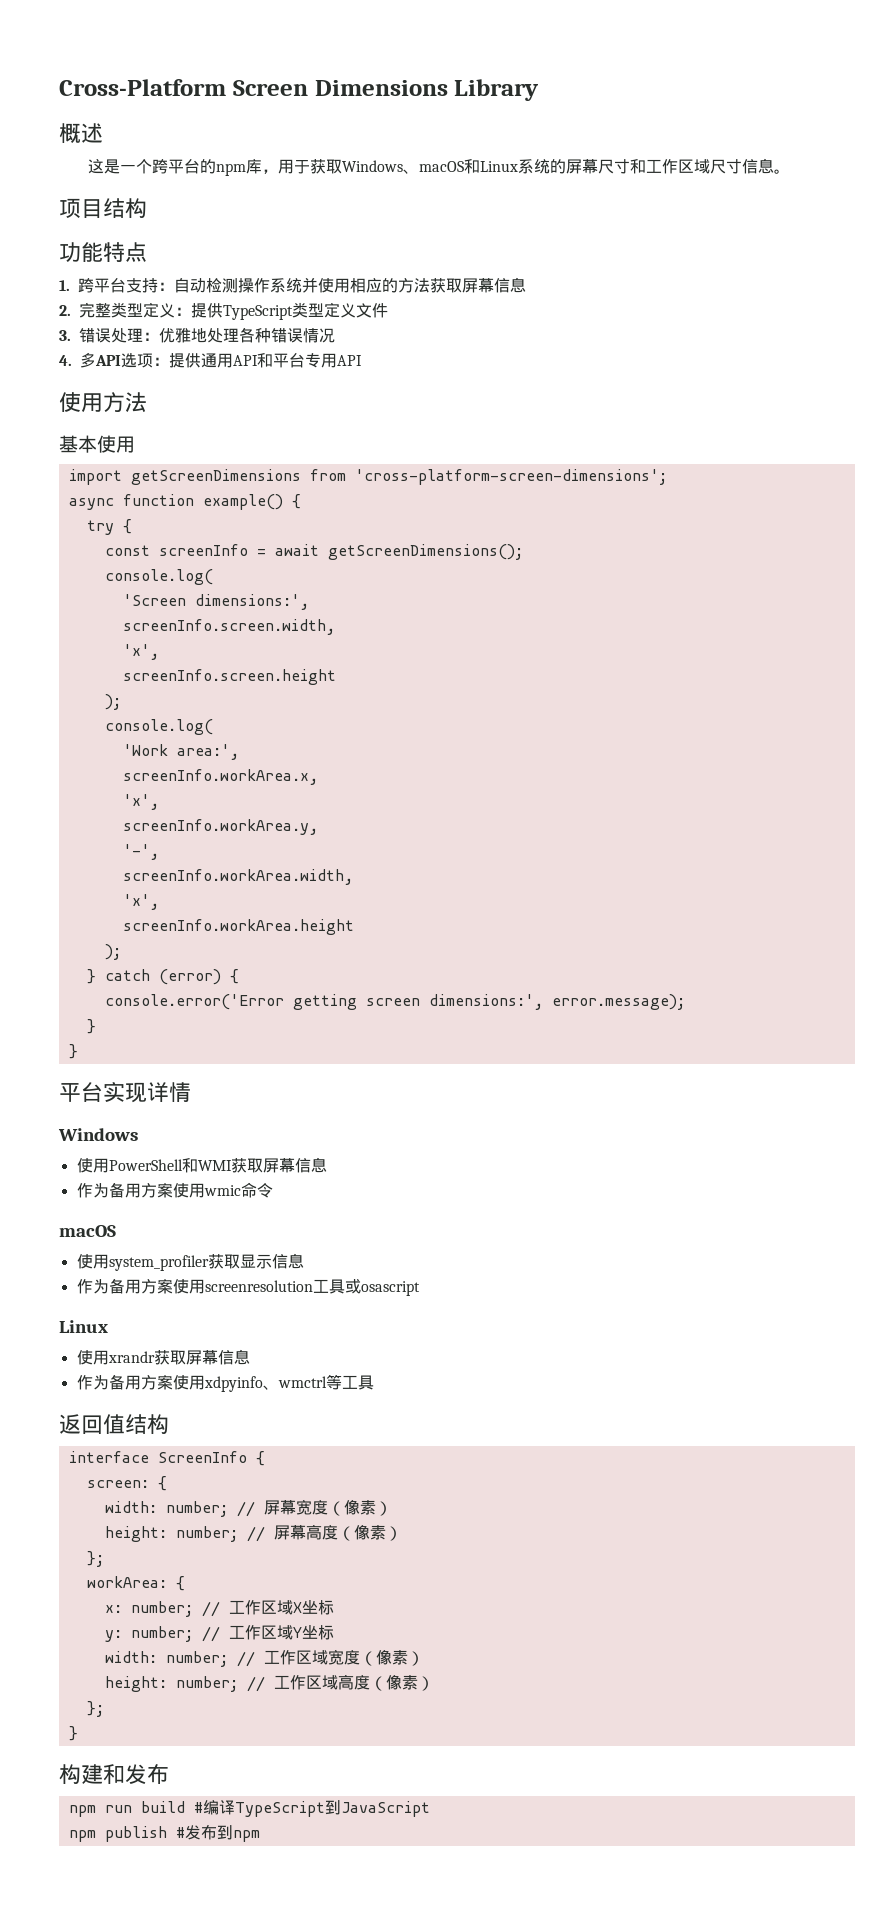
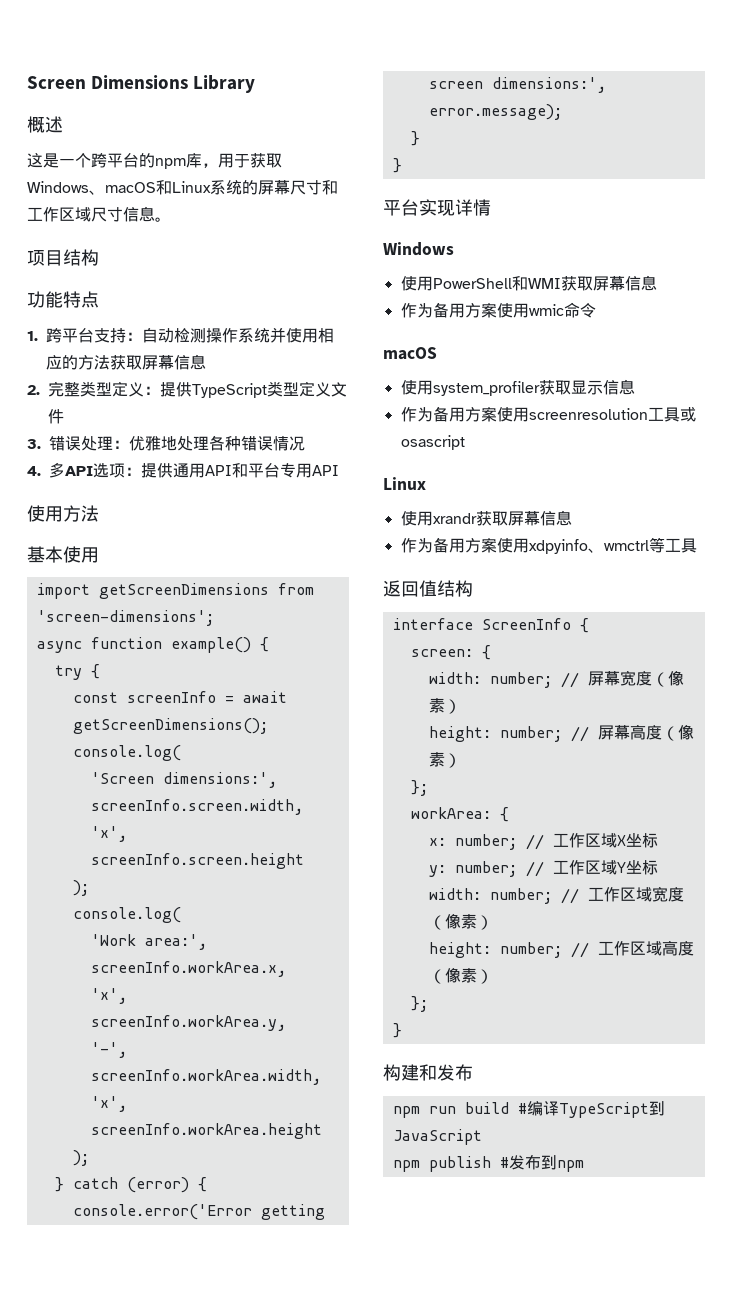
[59,79,226,96] Cross-Platform -> (27, 82) none
[354,469,667,485] 'cross-platform-screen-dimensions'; -> [36,610,214,626] 'screen-dimensions';

